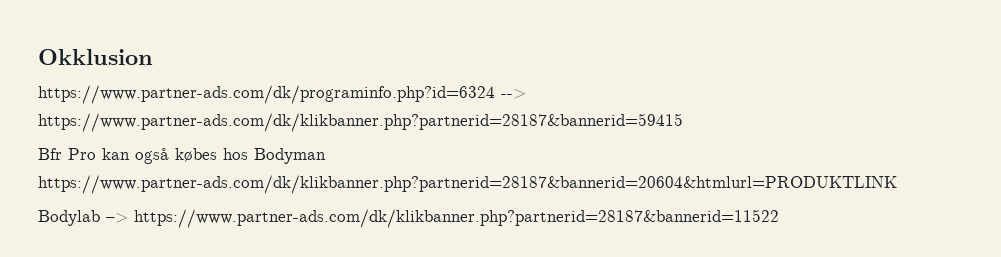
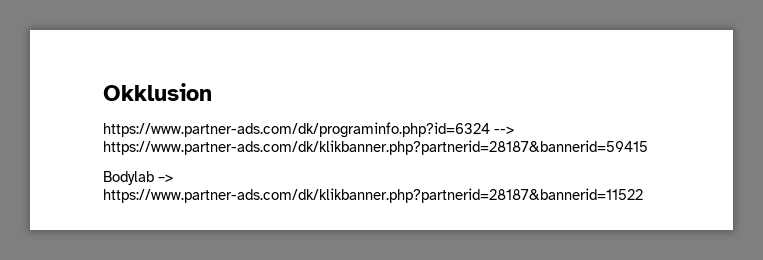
[38,148,326,164] [38,175,897,194] // Bfr Pro kan også købes hos Bodyman https://www.partner-ads.com/dk/klikbanner.php?partnerid=28187&bannerid=20604&htmlurl=PRODUKTLINK -> (648, 147) none

